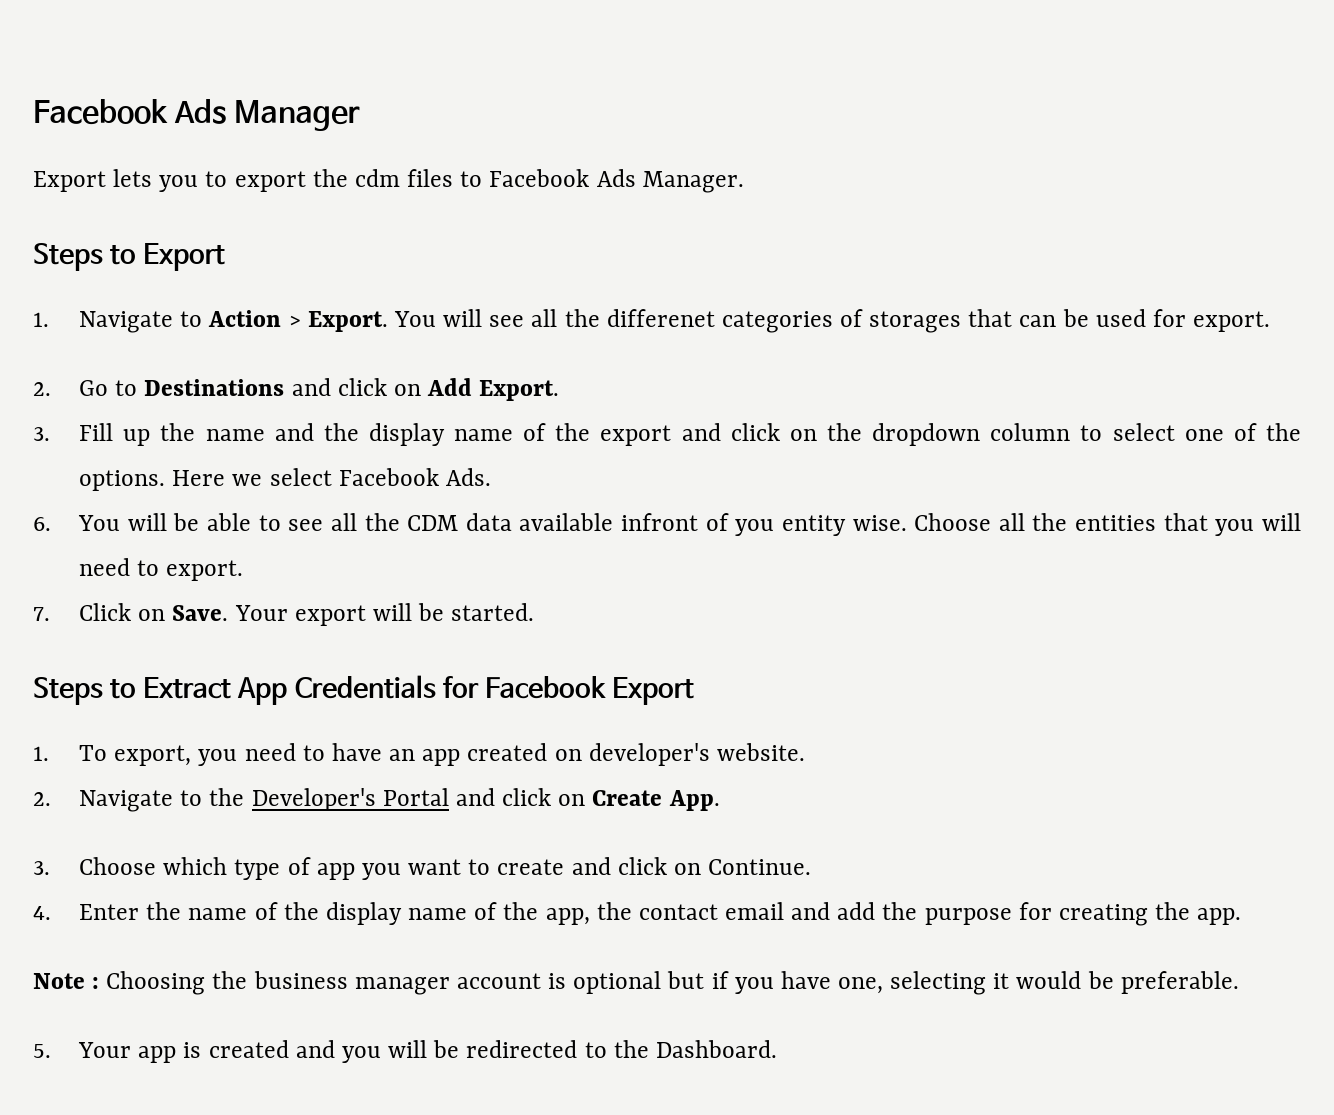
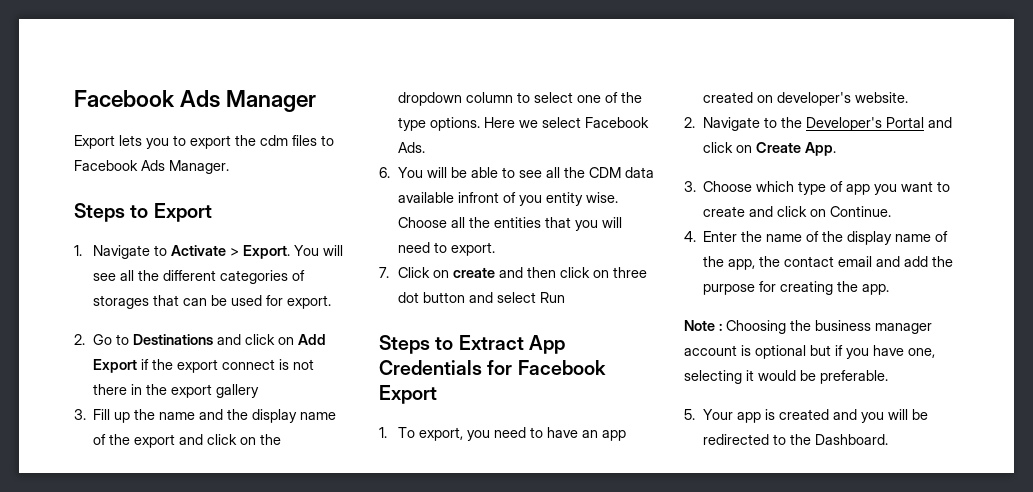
[208,310,282,327] Action -> [170,245,226,256] Activate
[606,309,715,327] differenet -> [162,270,216,281] different
[479,380,560,401] Export. -> [92,359,314,373] [92,384,259,398] Export if the export connect is not there in the export gallery
(1301, 432) none -> [398,117,427,131] type
[172,603,535,626] Save. Your export will be started. -> [452,267,647,278] [397,292,565,303] create and then click on three dot button and select Run

